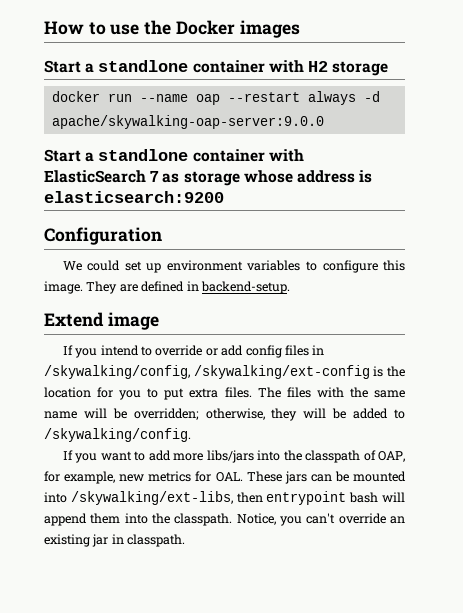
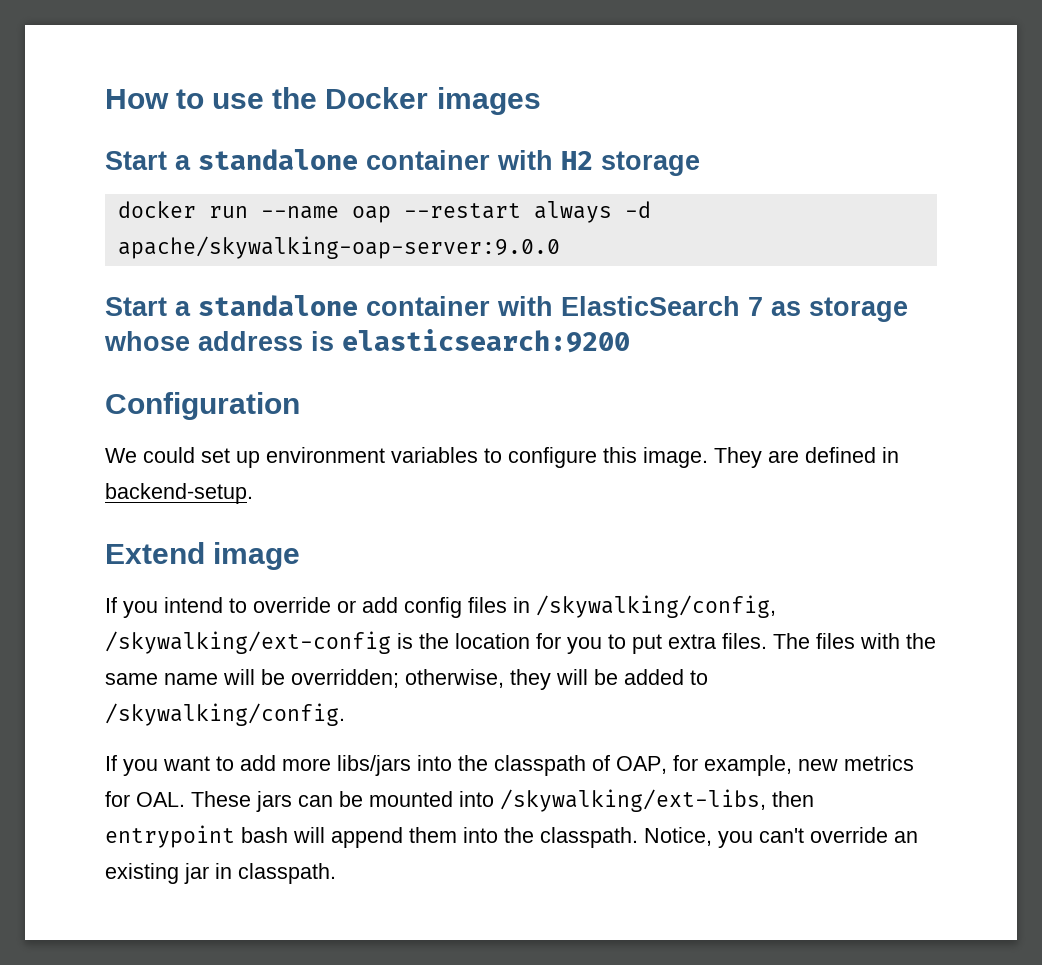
[98,60,189,72] standlone -> [198,149,358,170] standalone
[98,149,189,161] standlone -> [198,295,358,316] standalone

